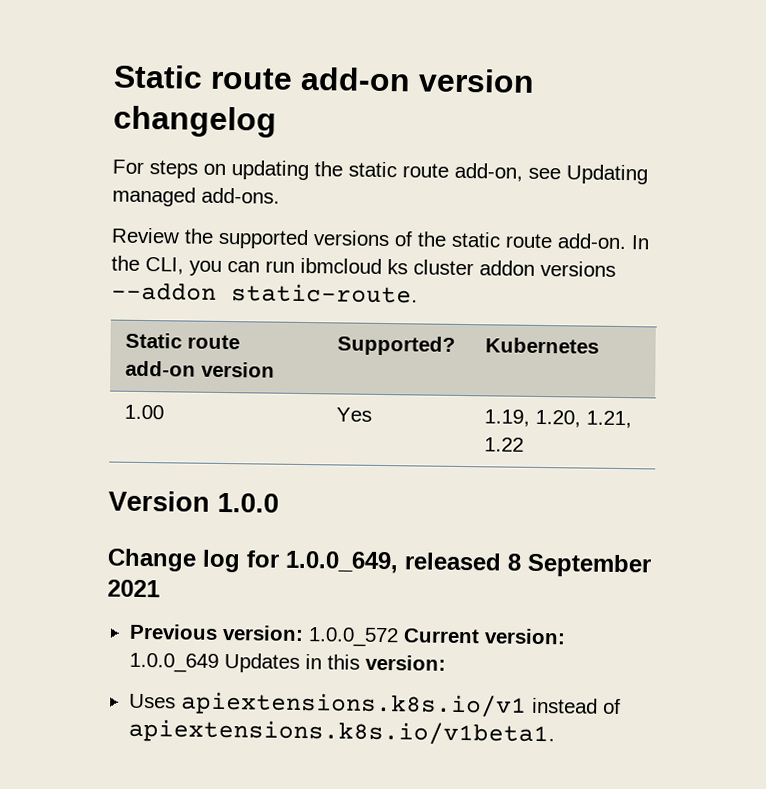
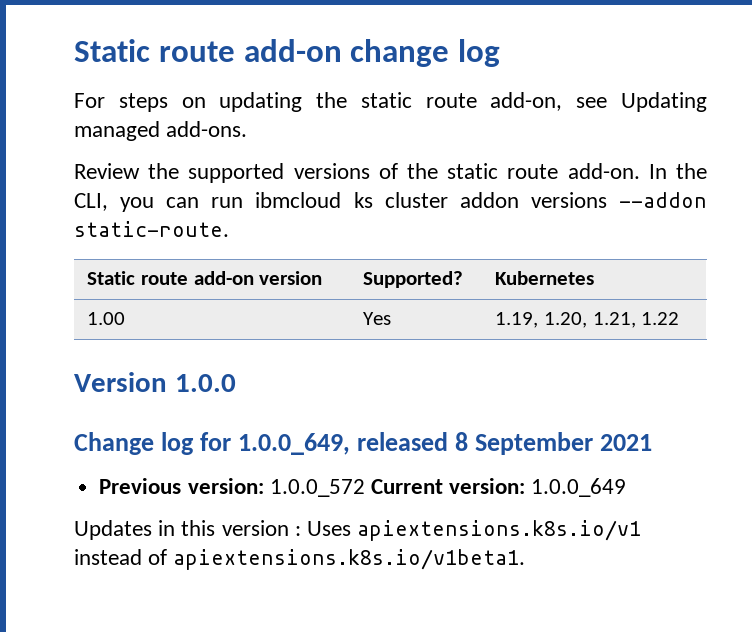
[113,64,535,93] [113,105,277,138] Static route add-on version changelog -> [74,39,501,67] Static route add-on change log
(219, 662) none -> (627, 487) //
[364,654,446,671] version: // -> [221,520,301,536] version :

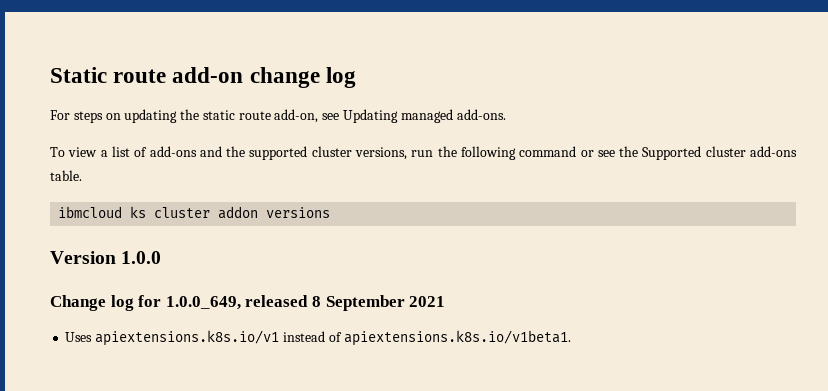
[74,163,707,183] [74,193,244,212] Review the supported versions of the static route add-on. In the CLI, you can run -> [50,146,797,160] [50,170,82,181] To view a list of add-ons and the supported cluster versions, run the following command or see the Supported cluster add-ons table. //
[618,192,707,208] [74,221,229,237] [87,271,323,285] [363,271,464,288] [495,271,595,285] [87,312,126,325] [363,312,392,325] [495,312,680,328] --addon static-route. // Static route add-on version | Supported? | Kubernetes // 1.00 | Yes | 1.19, 1.20, 1.21, 1.22 -> (331, 212) none
[99,478,627,497] [74,520,301,540] Previous version: 1.0.0_572 Current version: 1.0.0_649 // Updates in this version : -> (446, 301) none

